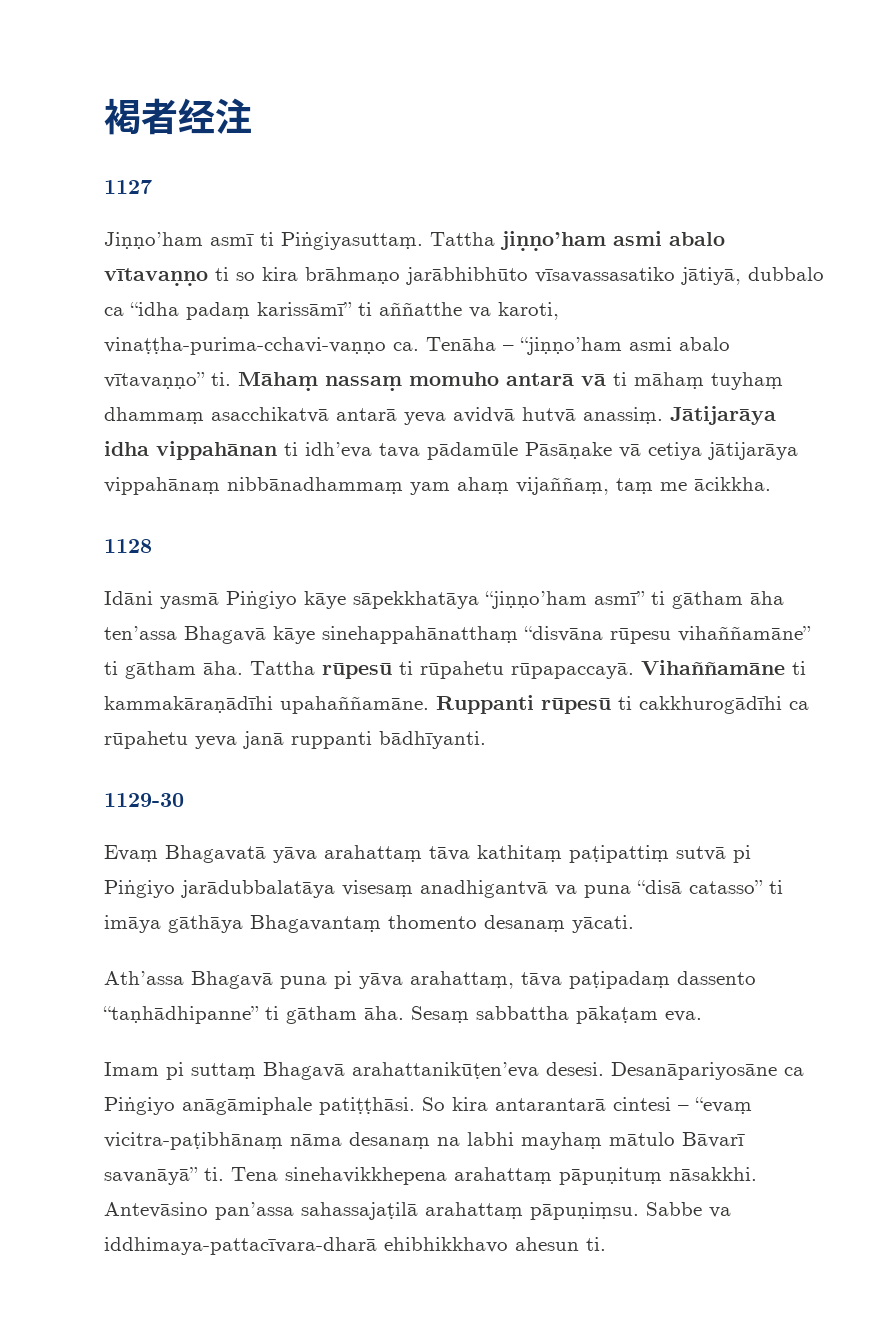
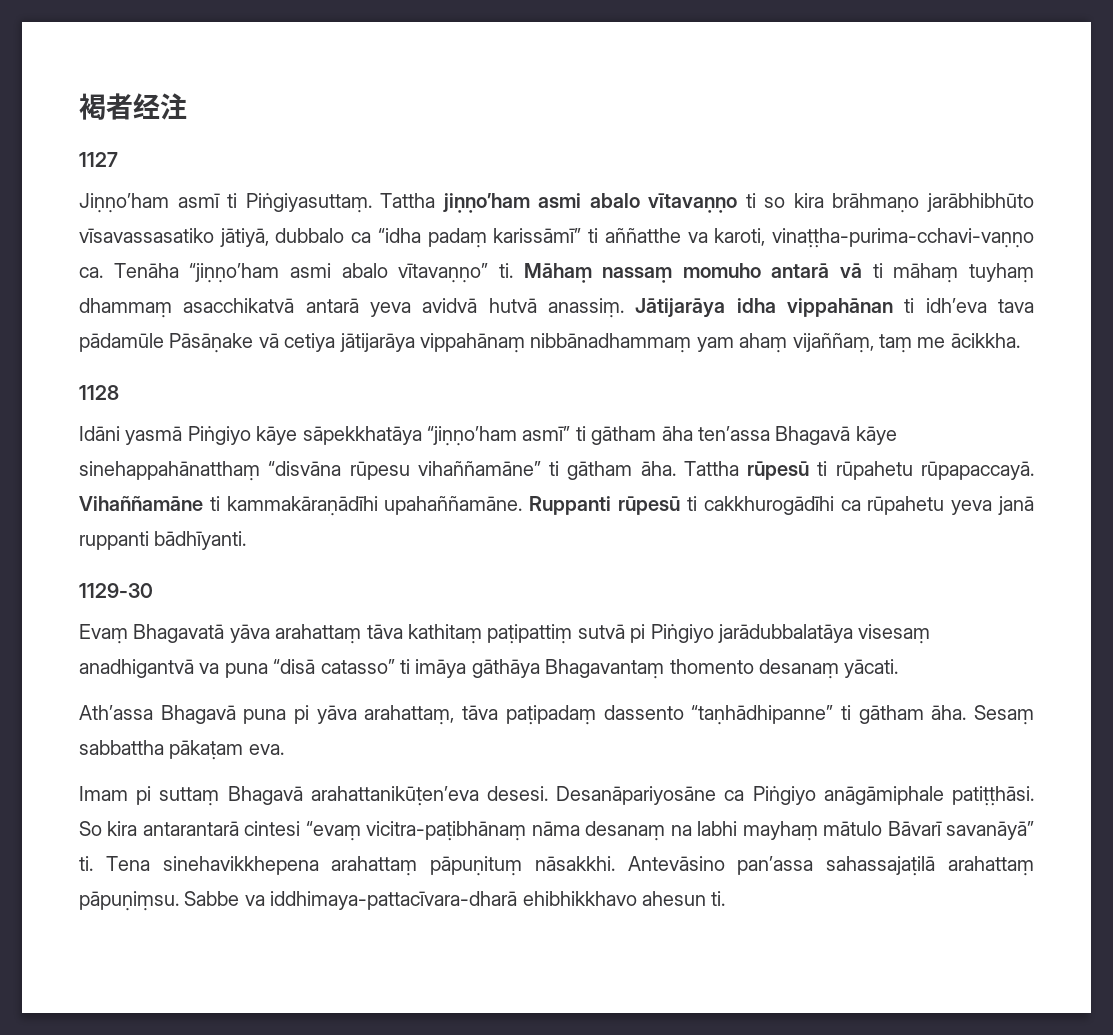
[503,345,514,351] – -> (179, 270) none
[678,1105,689,1111] – -> (301, 828) none

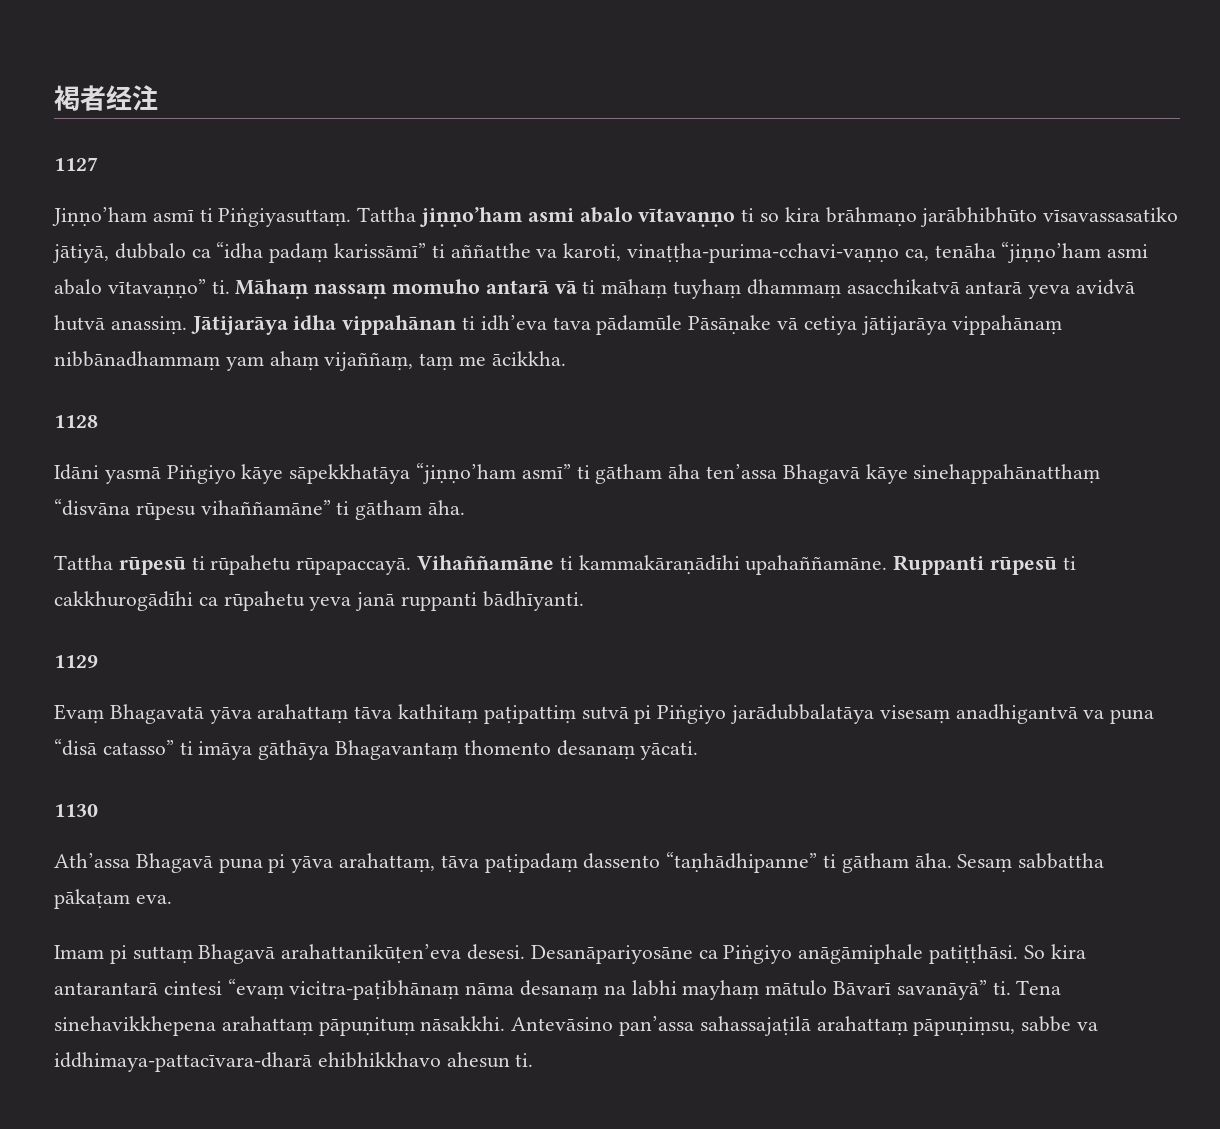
[79,263,179,278] ca. Tenāha -> [904,243,996,261] ca, tenāha
(676, 468) none -> (466, 507) //
[79,583,153,598] 1129-30 -> [54,655,98,668] 1129
(899, 668) none -> [54,804,98,817] // 1130
[79,891,240,911] pāpuṇiṃsu. Sabbe -> [913,1016,1072,1036] pāpuṇiṃsu, sabbe

